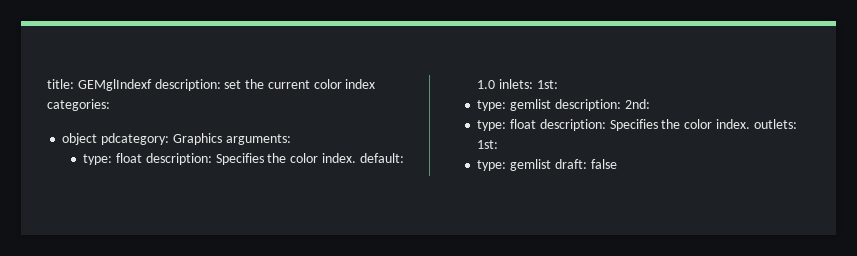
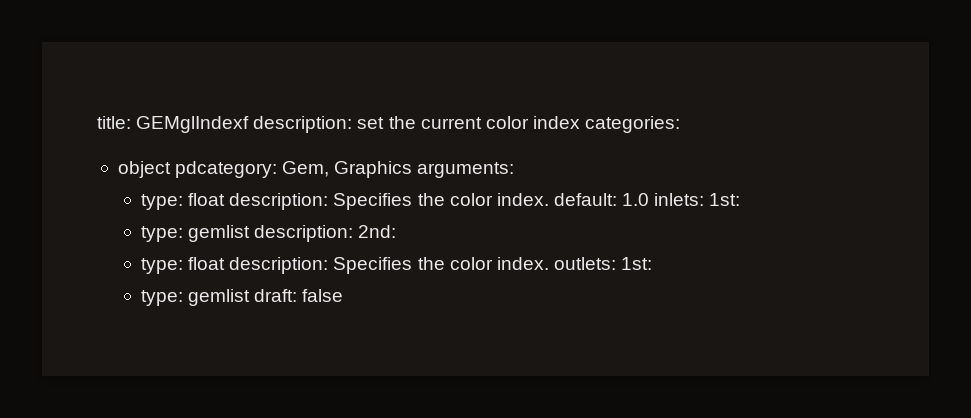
(170, 139) none -> [282,161,330,177] Gem,

